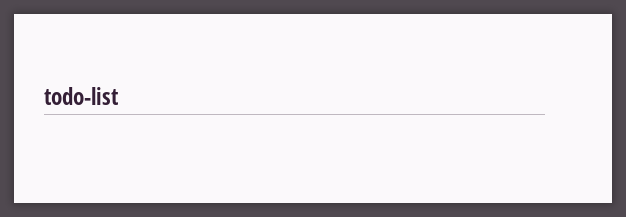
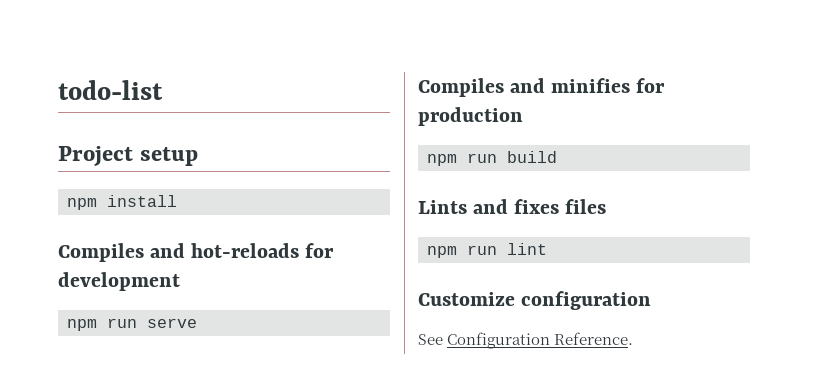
(118, 96) none -> [58,146,199,166] [67,195,177,210] [58,243,335,262] [58,272,180,291] [67,318,197,331] [418,78,666,97] [418,107,523,126] [427,151,557,166] [418,199,607,214] [427,243,547,258] [418,291,652,310] [418,332,634,349] // Project setup // npm install // Compiles and hot-reloads for development // npm run serve // Compiles and minifies for production // npm run build // Lints and fixes files // npm run lint // Customize configuration // See Configuration Reference.

